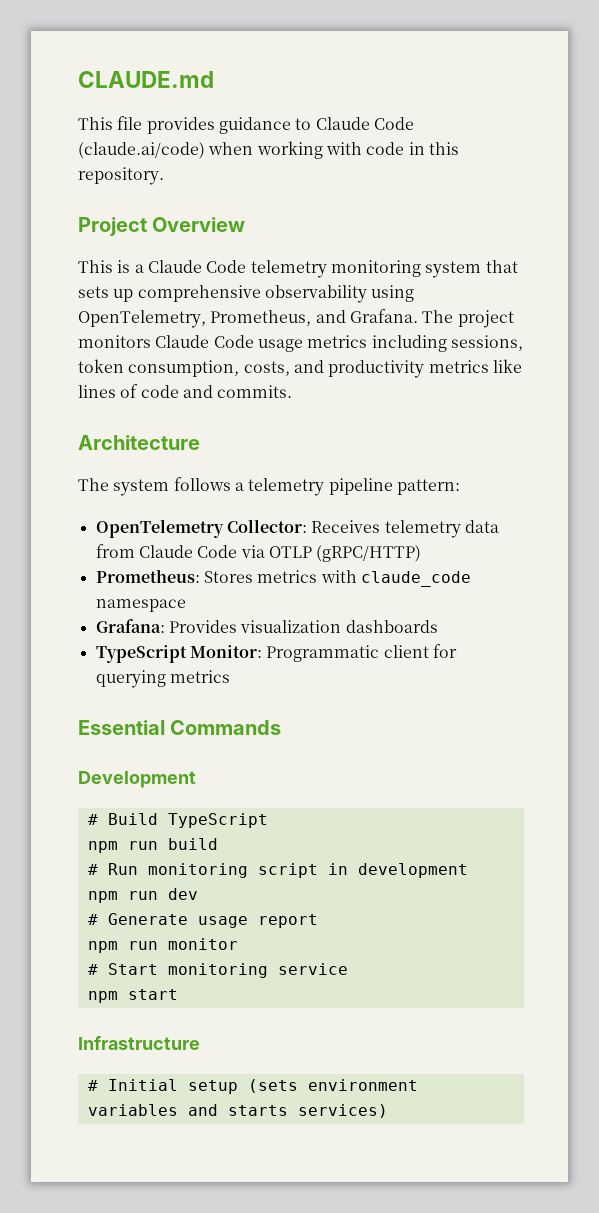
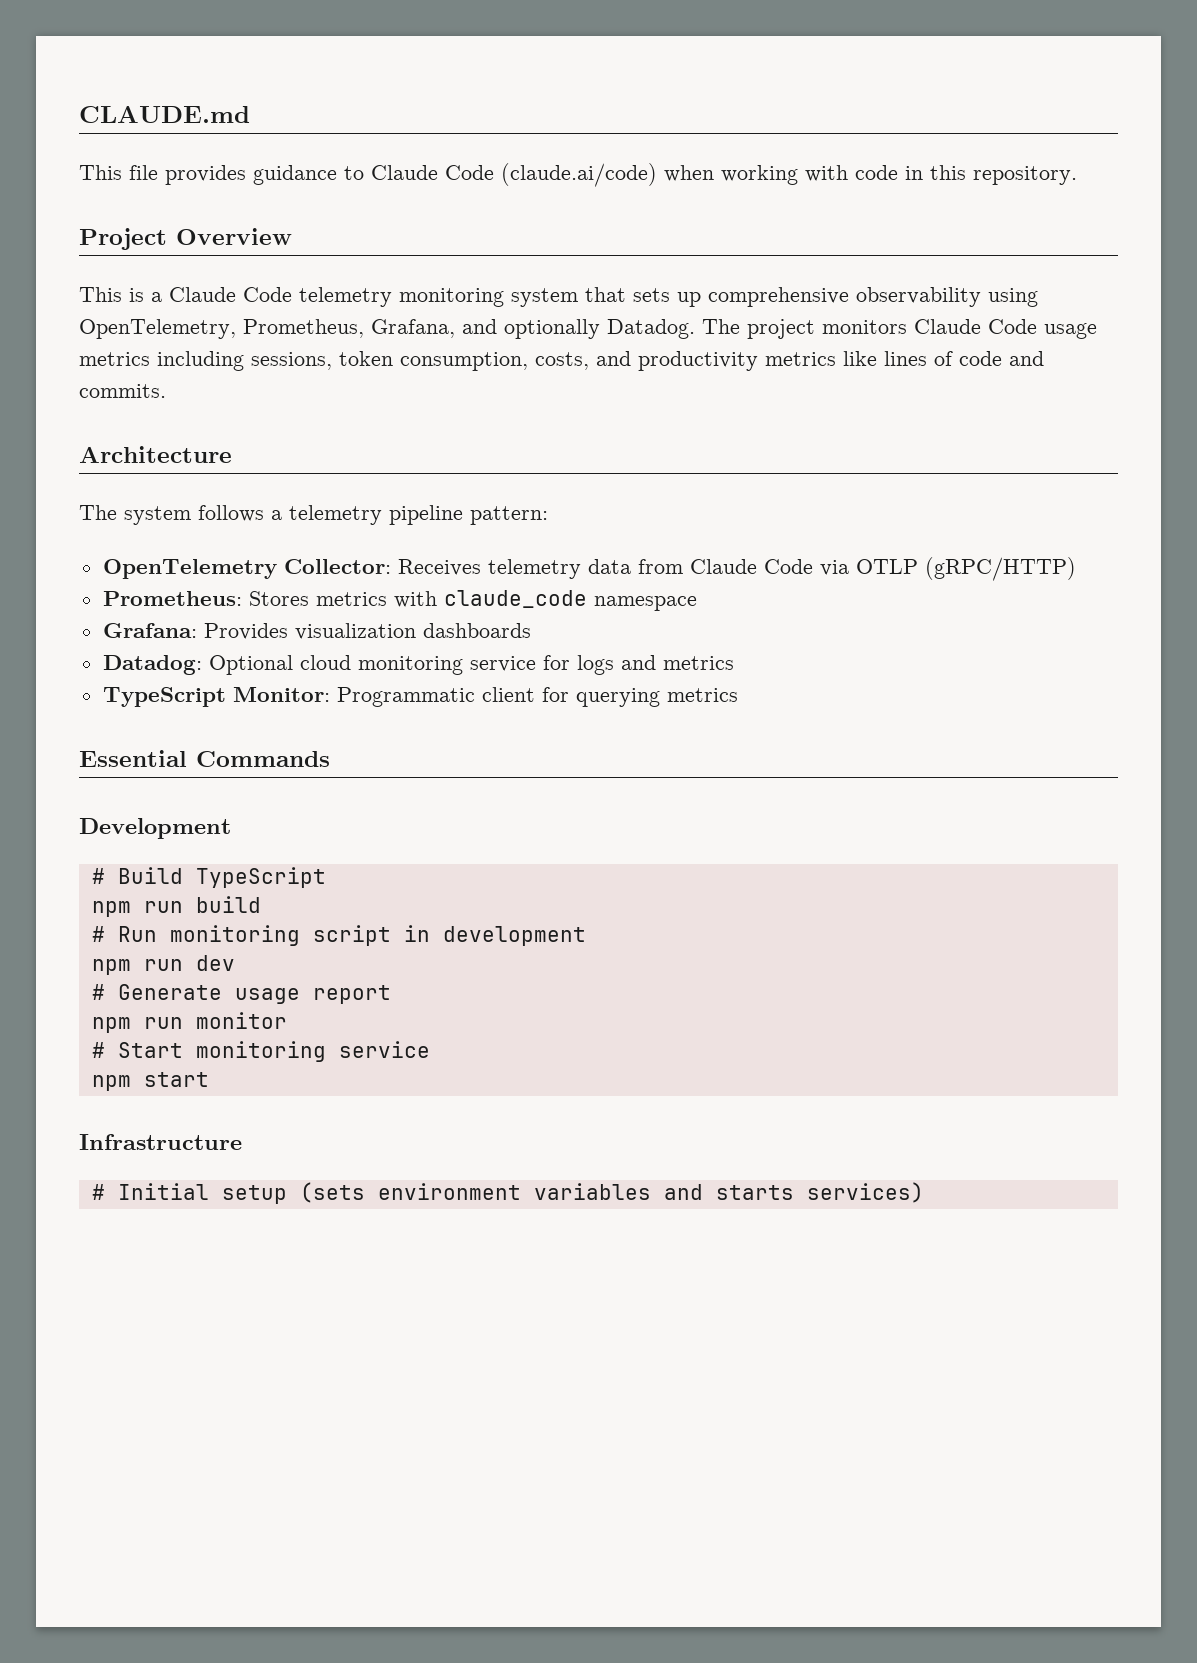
[315,309,418,323] and Grafana. -> [371,319,695,339] Grafana, and optionally Datadog.
(438, 626) none -> [102,655,734,675] // Datadog: Optional cloud monitoring service for logs and metrics

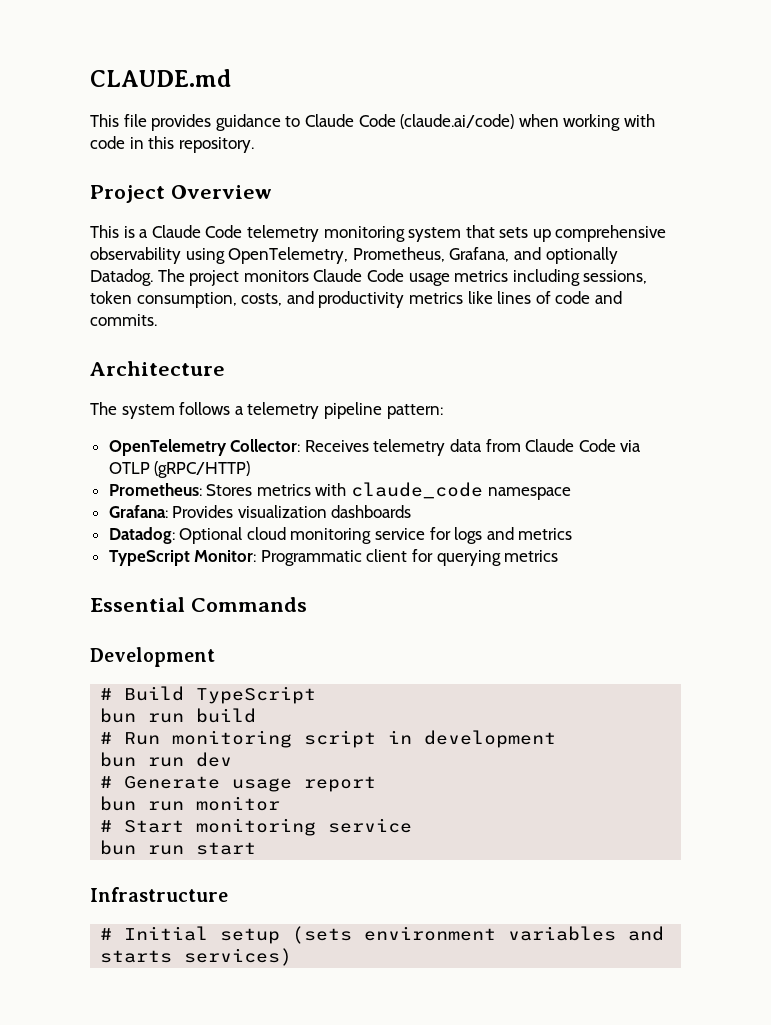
[91,901,131,917] npm -> [100,708,137,723] bun
[91,959,131,975] npm -> [100,752,137,767] bun
[91,1017,131,1033] npm -> [100,796,137,811] bun
[91,1075,131,1091] npm -> [100,840,185,855] bun run

